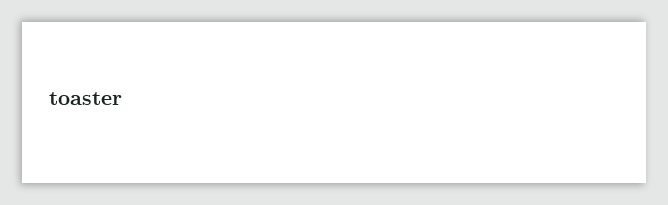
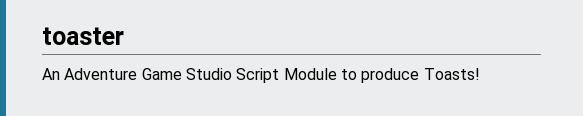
(122, 98) none -> [42,68,480,83] // An Adventure Game Studio Script Module to produce Toasts!

